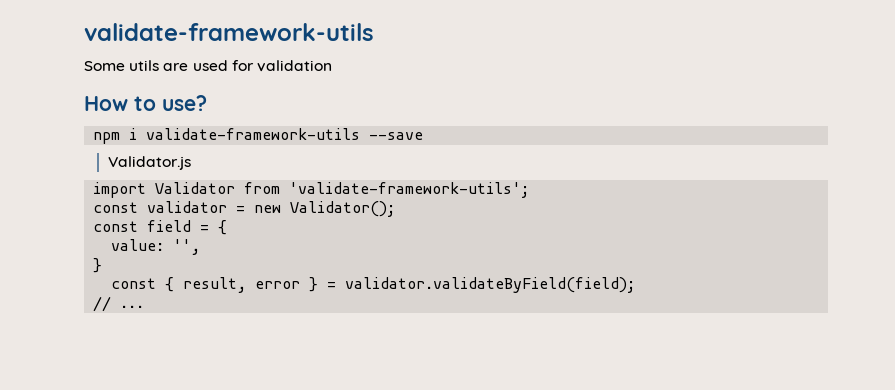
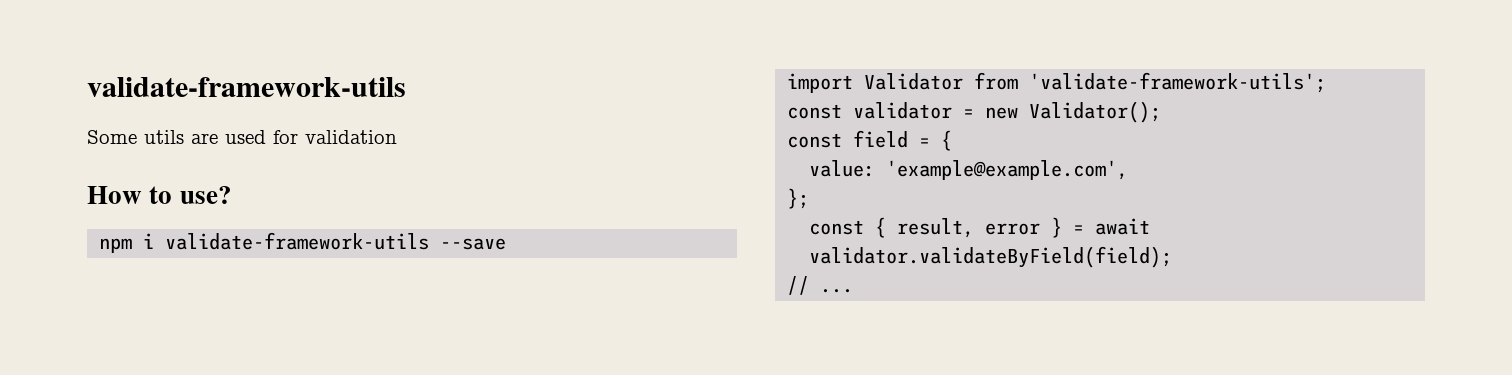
[107,156,191,170] // Validator.js -> (507, 244) none
[173,239,201,255] [93,258,103,273] '', // } -> [886,160,1129,180] [787,188,810,209] 'example@example.com', // };
(337, 285) none -> [1095,218,1151,235] await

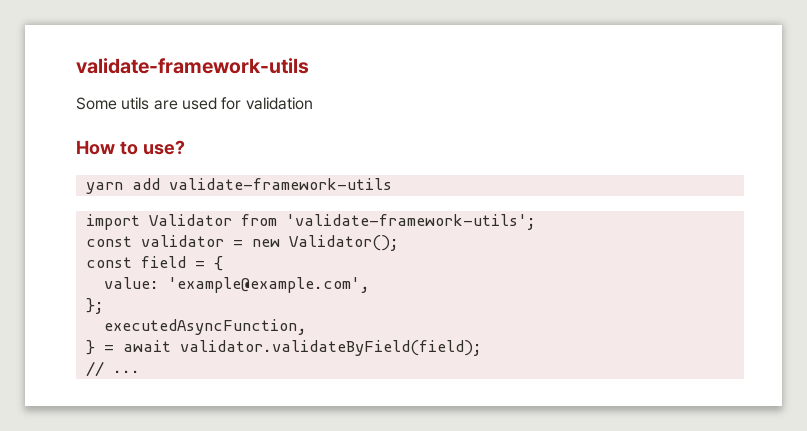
[99,232,507,253] npm i validate-framework-utils --save -> [85,178,392,194] yarn add validate-framework-utils
[809,217,1041,238] const { result, error -> [103,319,307,335] executedAsyncFunction, //

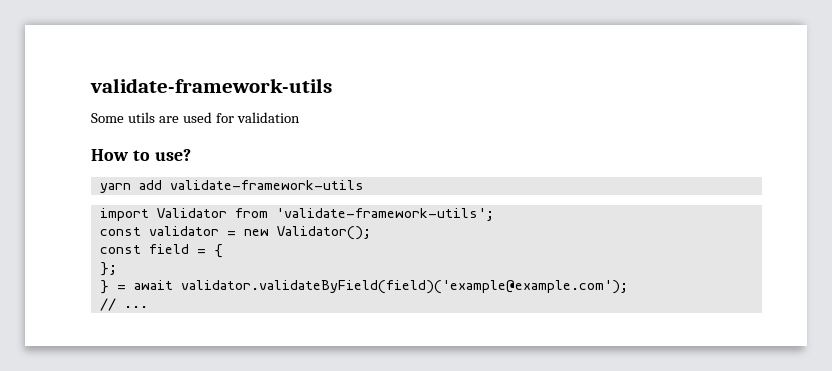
[103,277,370,293] // value: 'example@example.com', -> (223, 251) none
[103,319,307,335] // executedAsyncFunction, -> (117, 269) none
[179,340,482,356] validator.validateByField(field); -> [180,280,628,294] validator.validateByField(field)('example@example.com');

